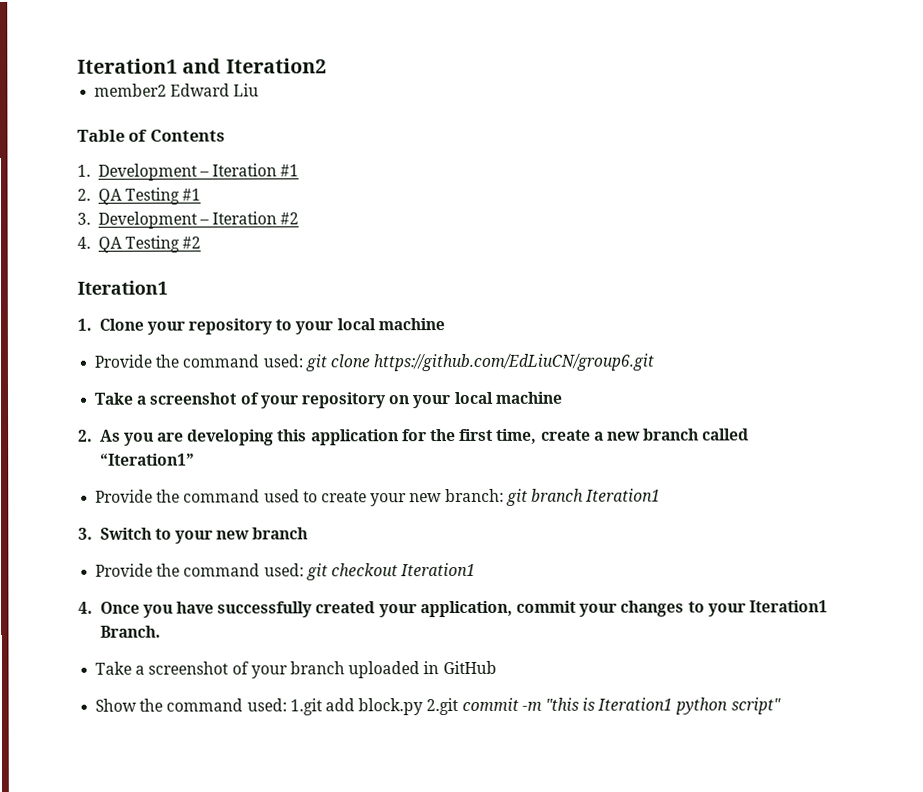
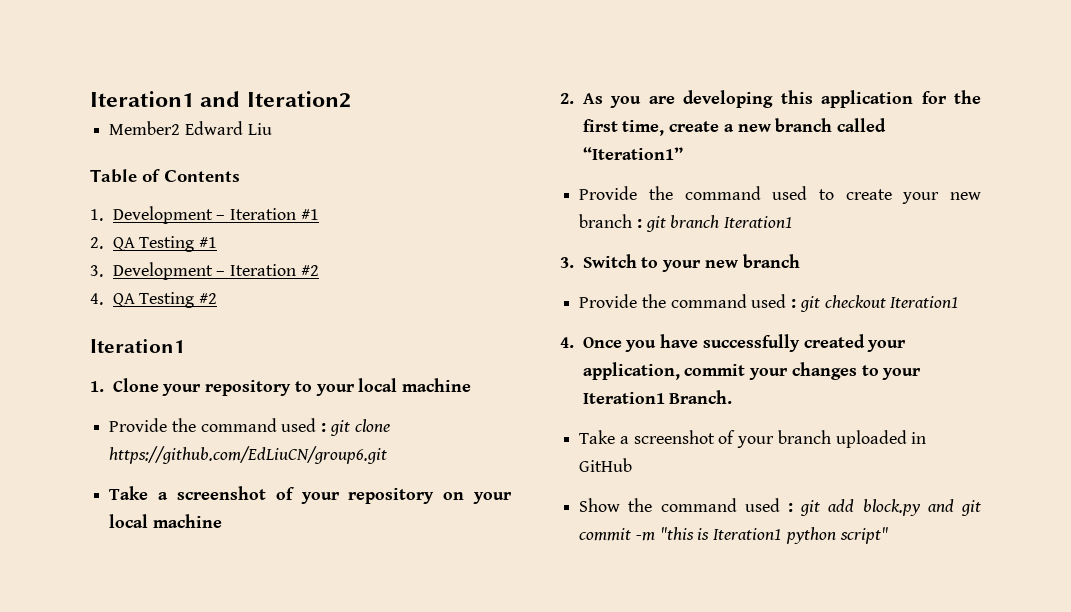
[94,83,168,97] member2 -> [109,121,181,135] Member2
[262,354,303,368] used: -> [281,418,327,432] used :
[444,488,504,503] branch: -> [579,214,642,228] branch :
[263,563,304,577] used: -> [751,294,797,308] used :
[246,698,460,716] used: 1.git add block.py 2.git -> [744,498,982,516] used : git add block.py and git

